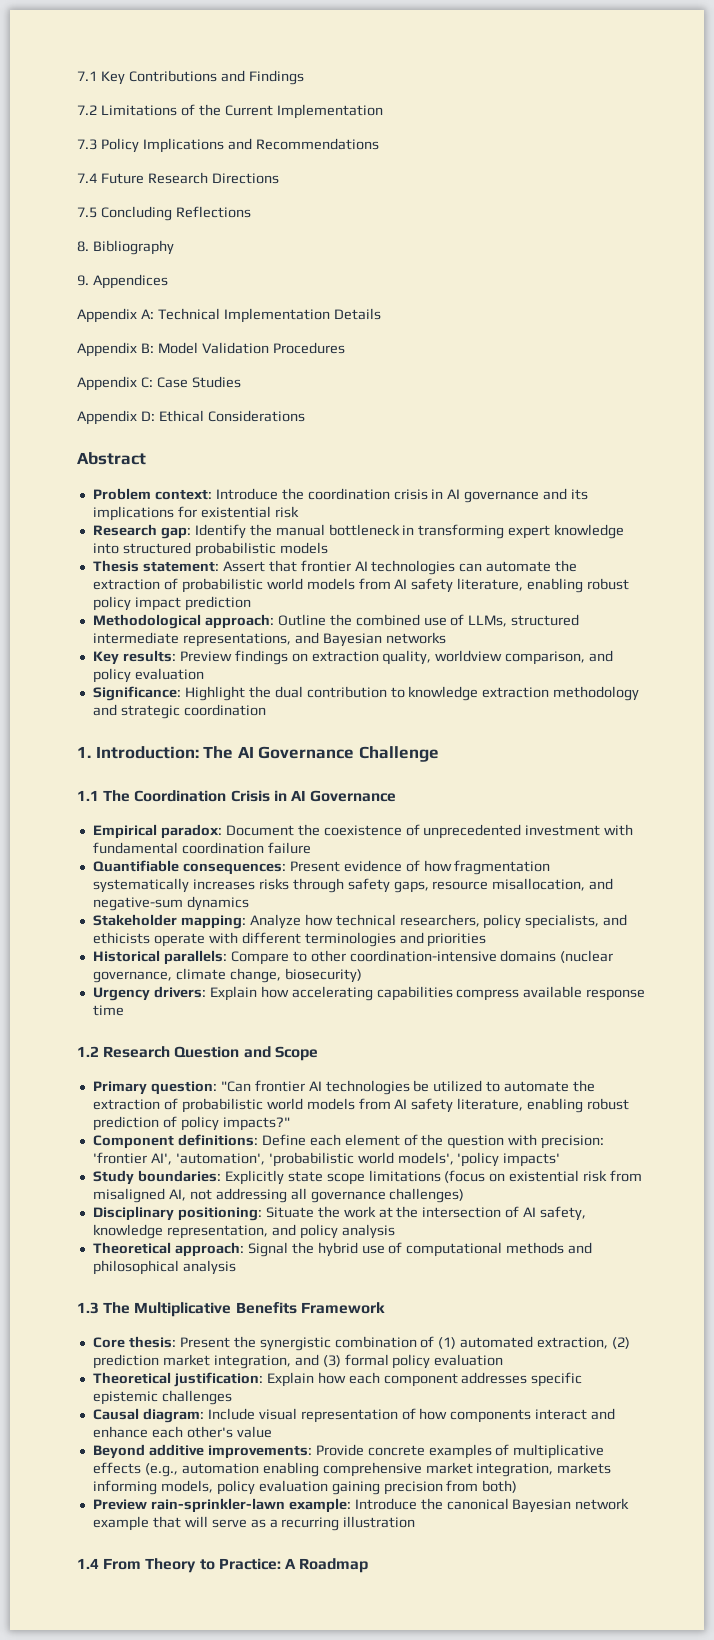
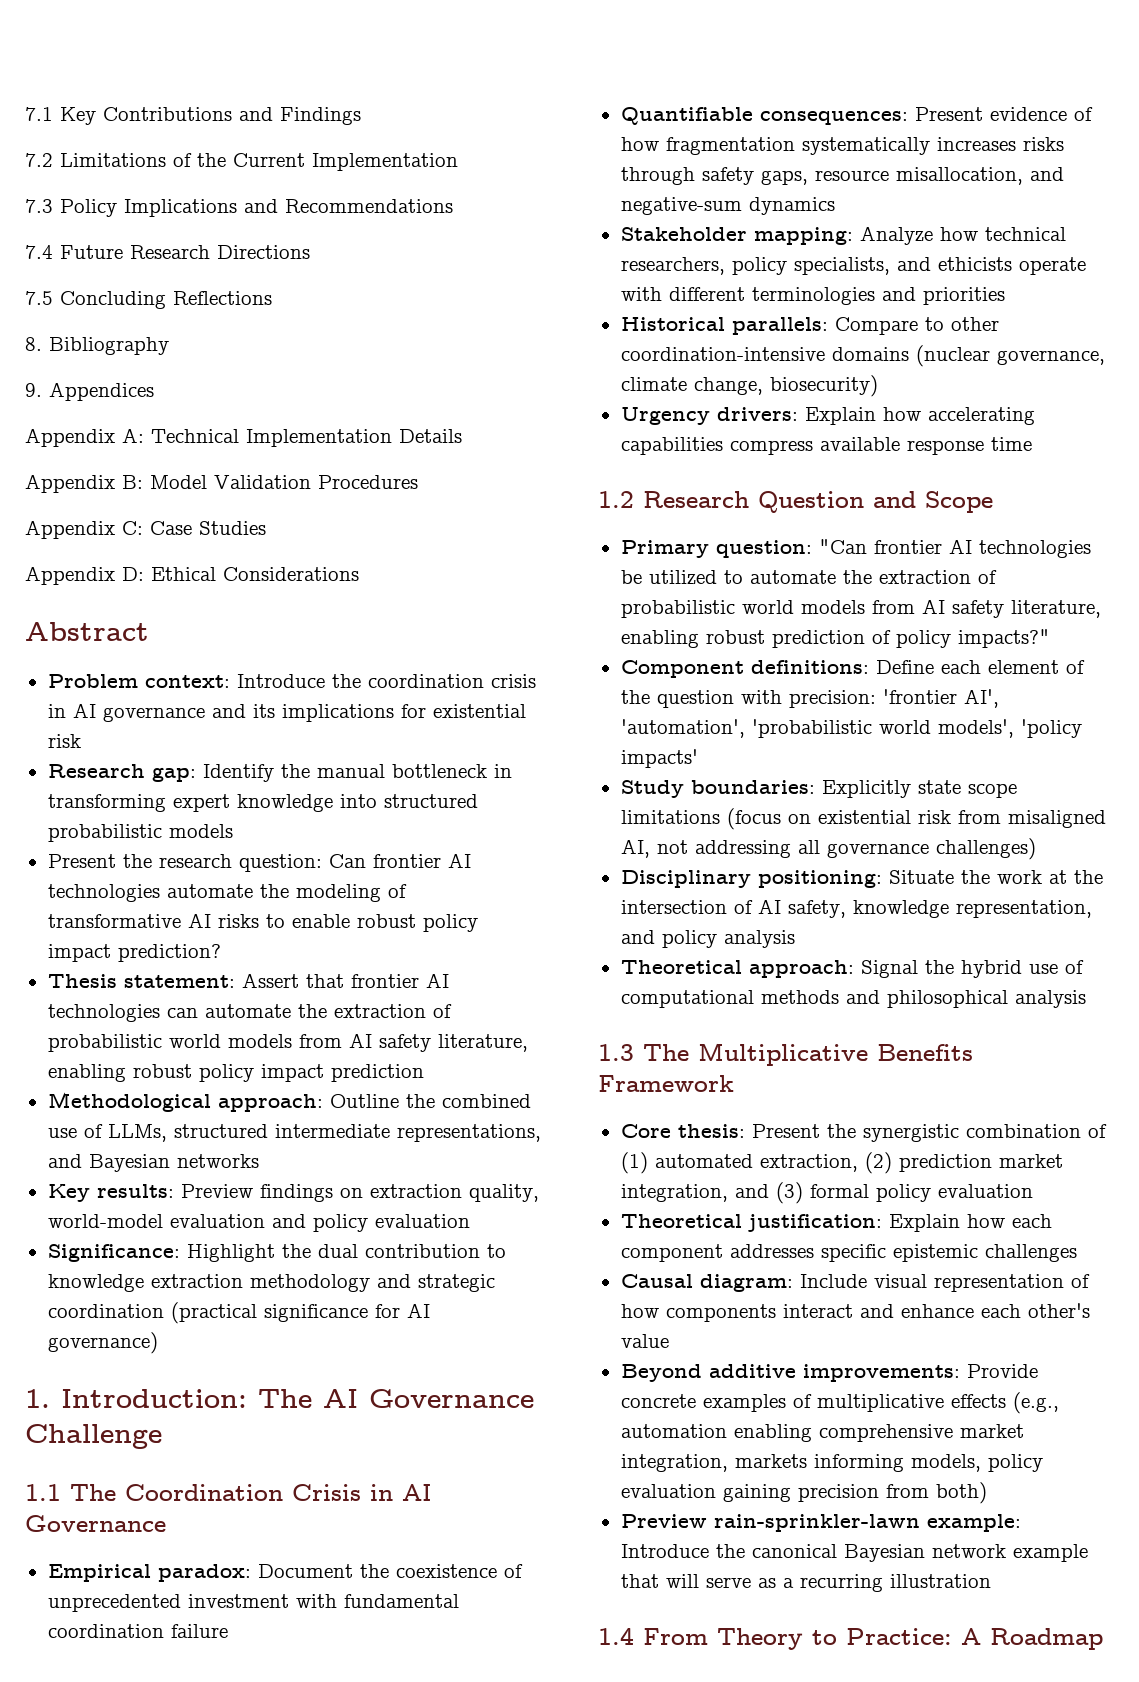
(328, 548) none -> [47,853,471,872] [47,884,407,902] [47,913,478,932] [47,944,221,962] // Present the research question: Can frontier AI technologies automate the modeling of transformative AI risks to enable robust policy impact prediction?
[435,650,586,665] worldview comparison, -> [47,1214,265,1228] world-model evaluation
(266, 710) none -> [170,1302,430,1324] [47,1332,158,1354] (practical significance for AI governance)

